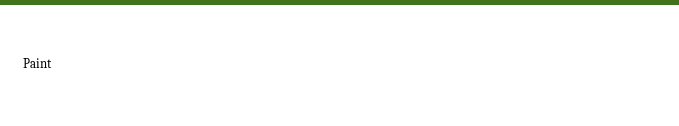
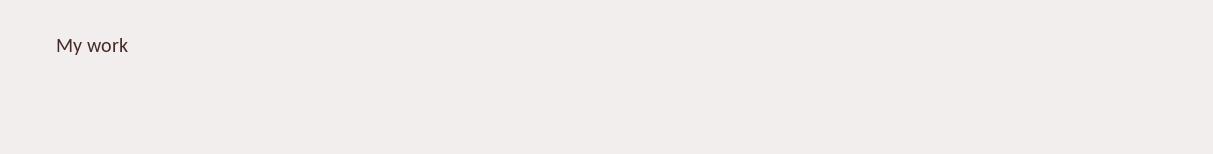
[23,58,52,68] Paint -> [56,38,129,55] My work

